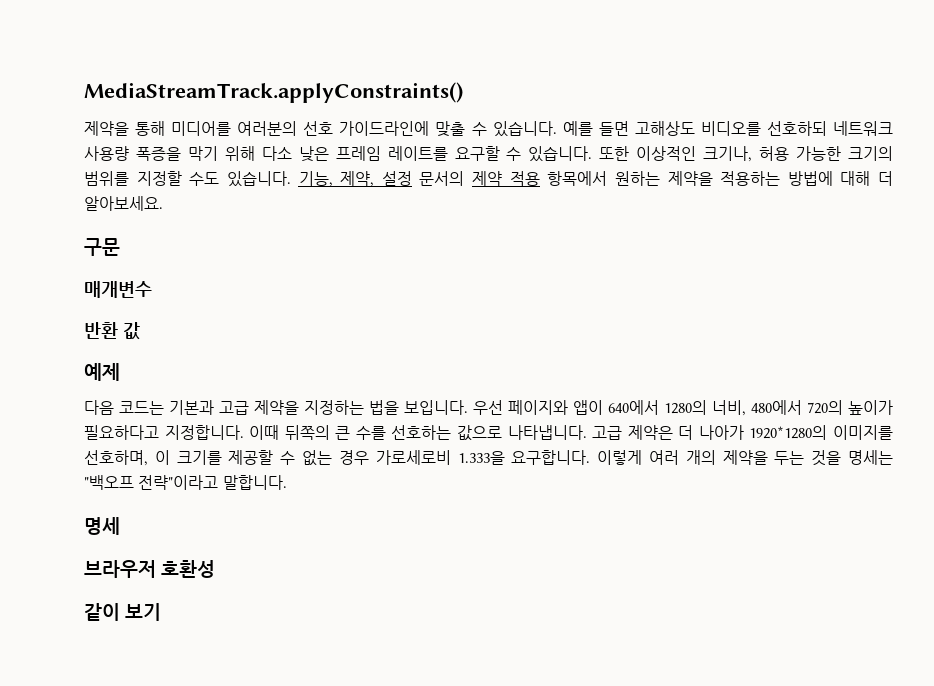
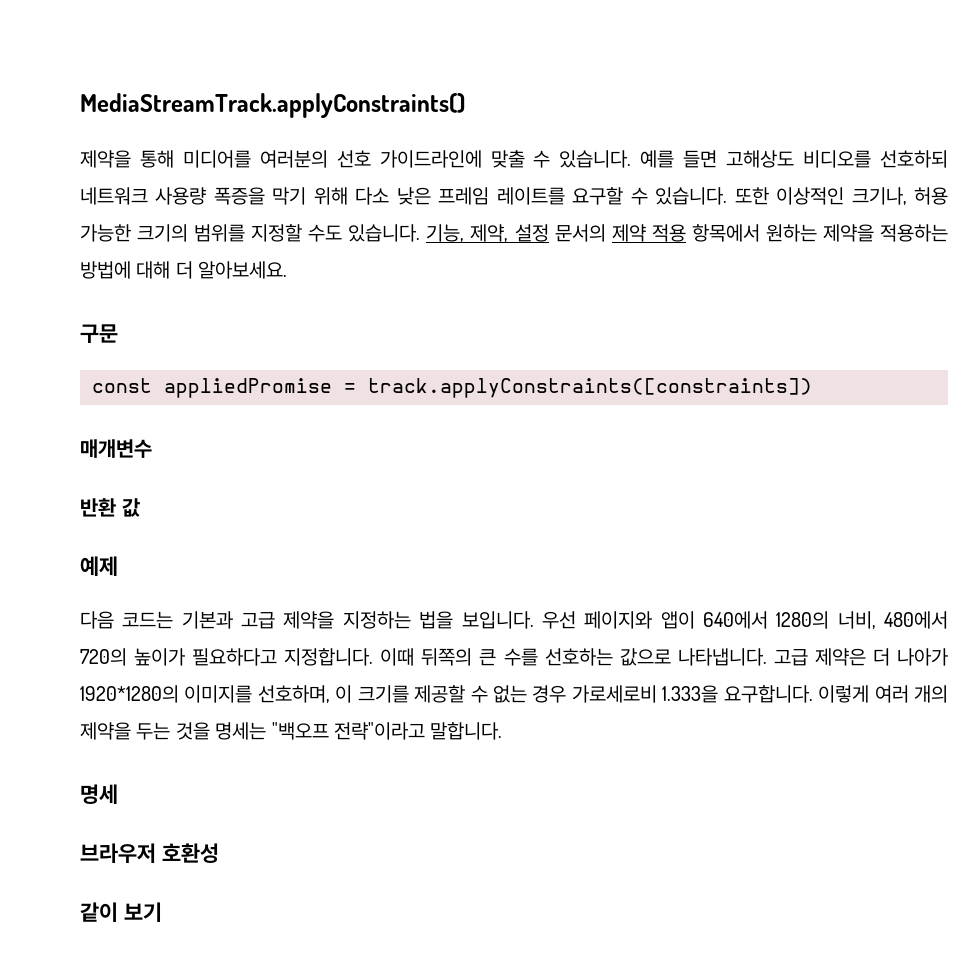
(120, 247) none -> [92,378,812,398] // const appliedPromise = track.applyConstraints([constraints])

